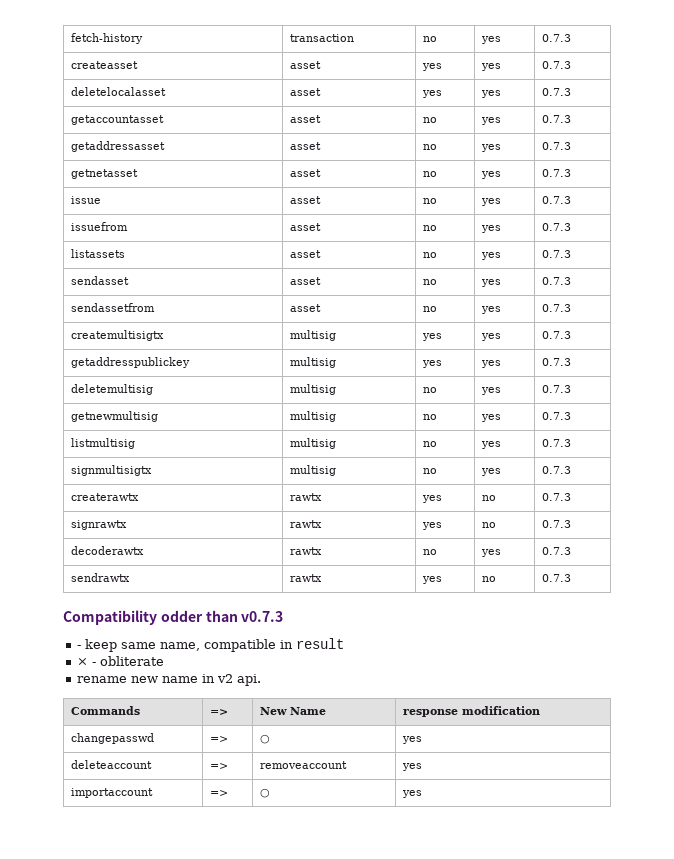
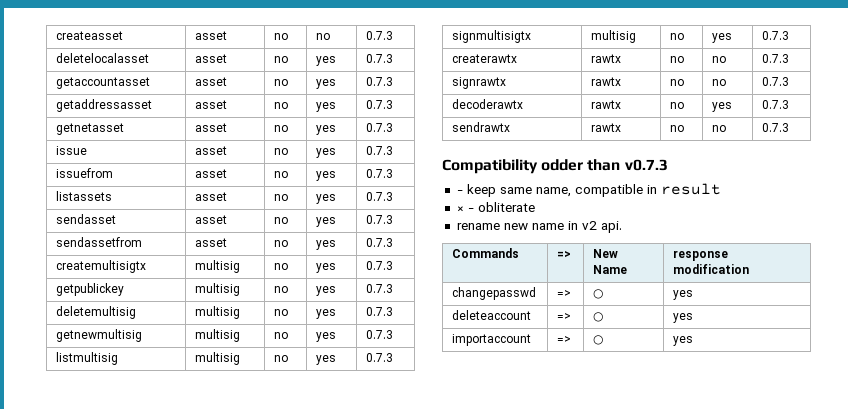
[71,33,144,44] [290,34,355,42] [423,36,438,42] [481,36,502,44] [542,34,572,42] fetch-history | transaction | no | yes | 0.7.3 // -> (56, 35) none
[422,63,443,71] [481,63,502,71] yes | yes -> [274,33,289,40] [316,33,331,40] no | no
[422,90,443,98] yes -> [274,56,289,63] no
[422,333,443,341] [481,333,502,341] [542,331,572,339] [71,357,191,368] [290,357,337,368] [422,360,443,368] yes | yes | 0.7.3 // getaddresspublickey | multisig | yes -> [274,263,289,270] [316,263,337,273] [366,261,394,270] [56,283,125,296] [195,283,241,296] [274,286,289,293] no | yes | 0.7.3 // getpublickey | multisig | no
[422,495,443,503] yes -> [670,56,685,63] no
[422,522,443,530] yes -> [670,79,685,86] no
[422,576,443,584] yes -> [670,125,685,132] no
[260,761,348,769] removeaccount -> [593,312,604,322] ○

